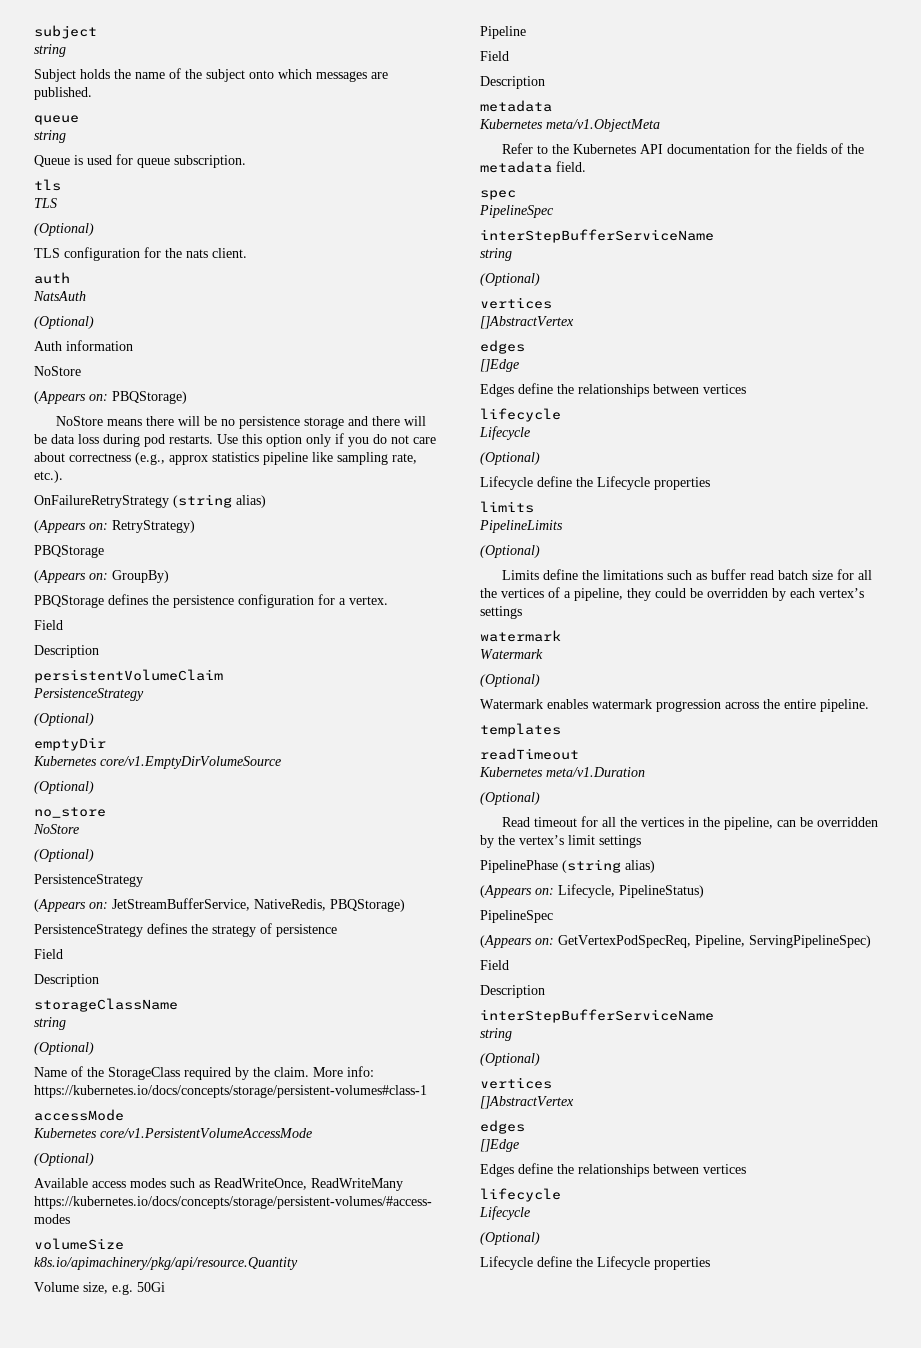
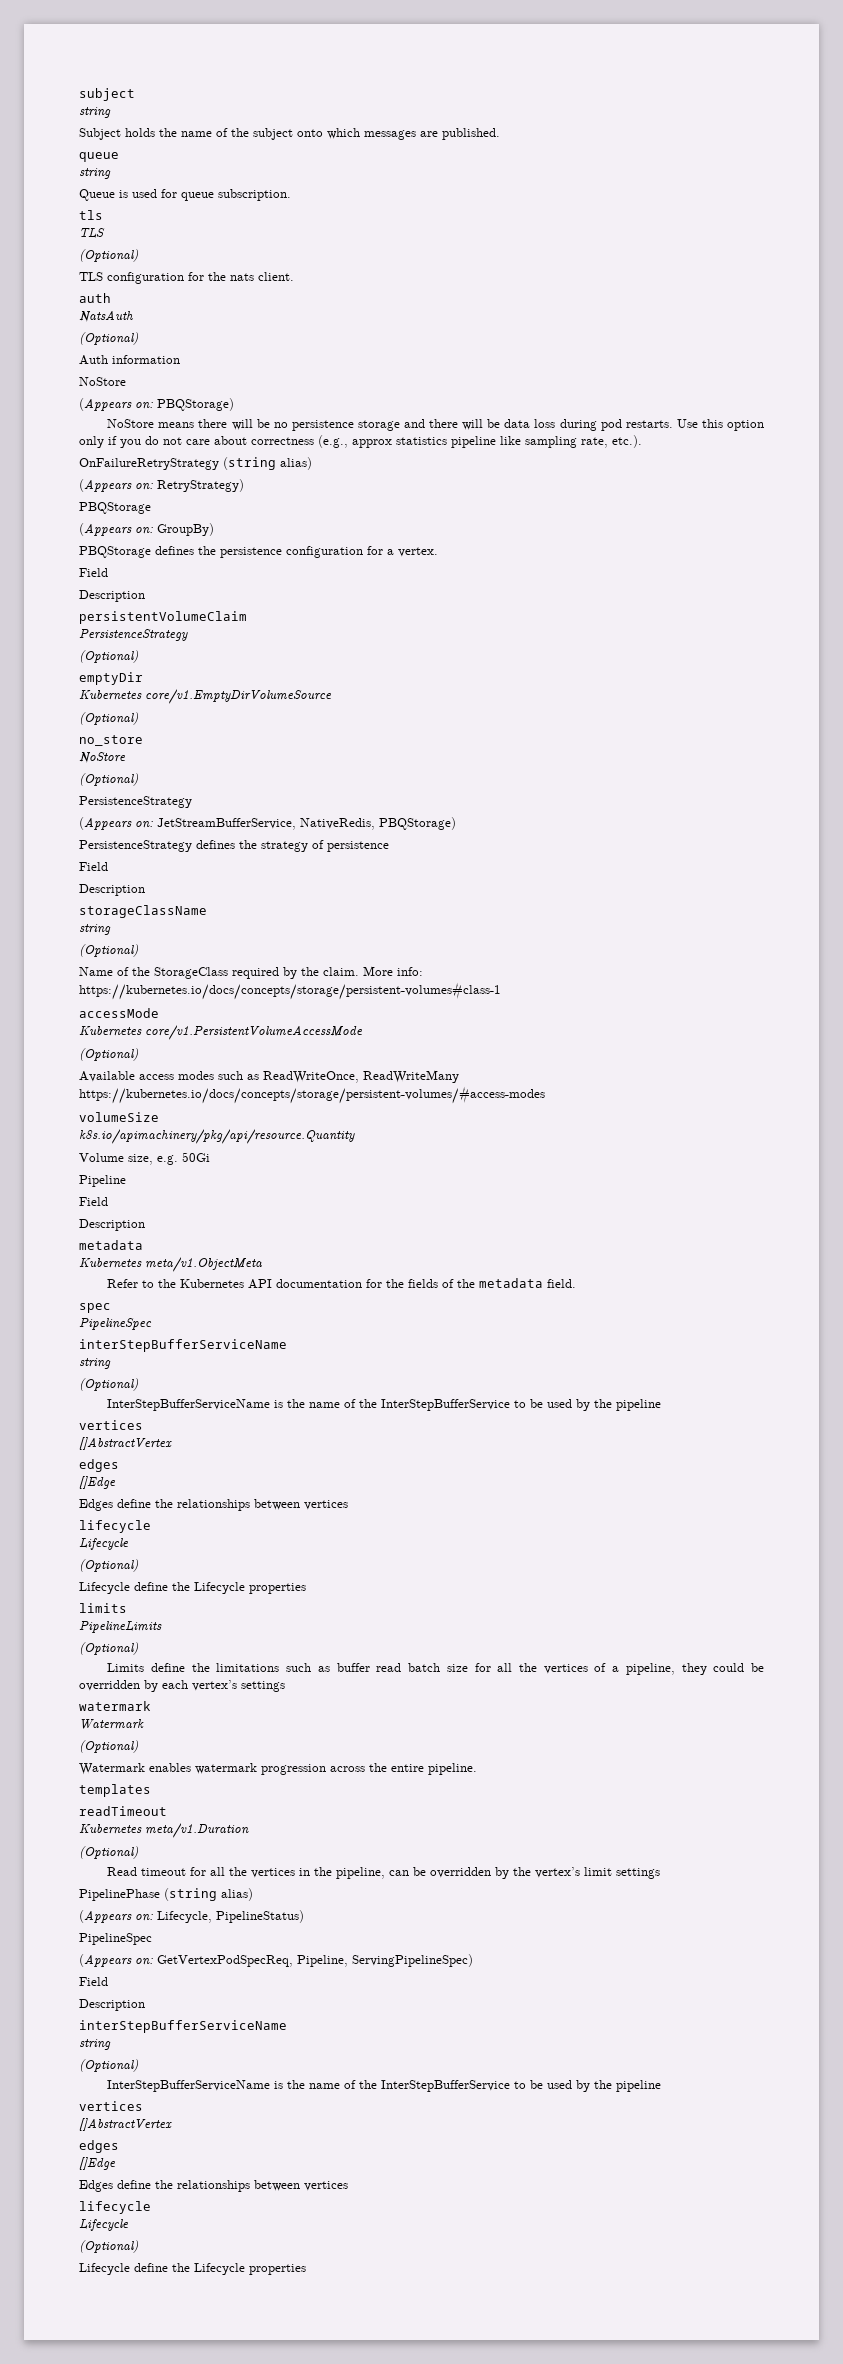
(540, 279) none -> [107,1399,662,1411] // InterStepBufferServiceName is the name of the InterStepBufferService to be used by the pipeline
(540, 1059) none -> [107,2080,662,2092] // InterStepBufferServiceName is the name of the InterStepBufferService to be used by the pipeline

